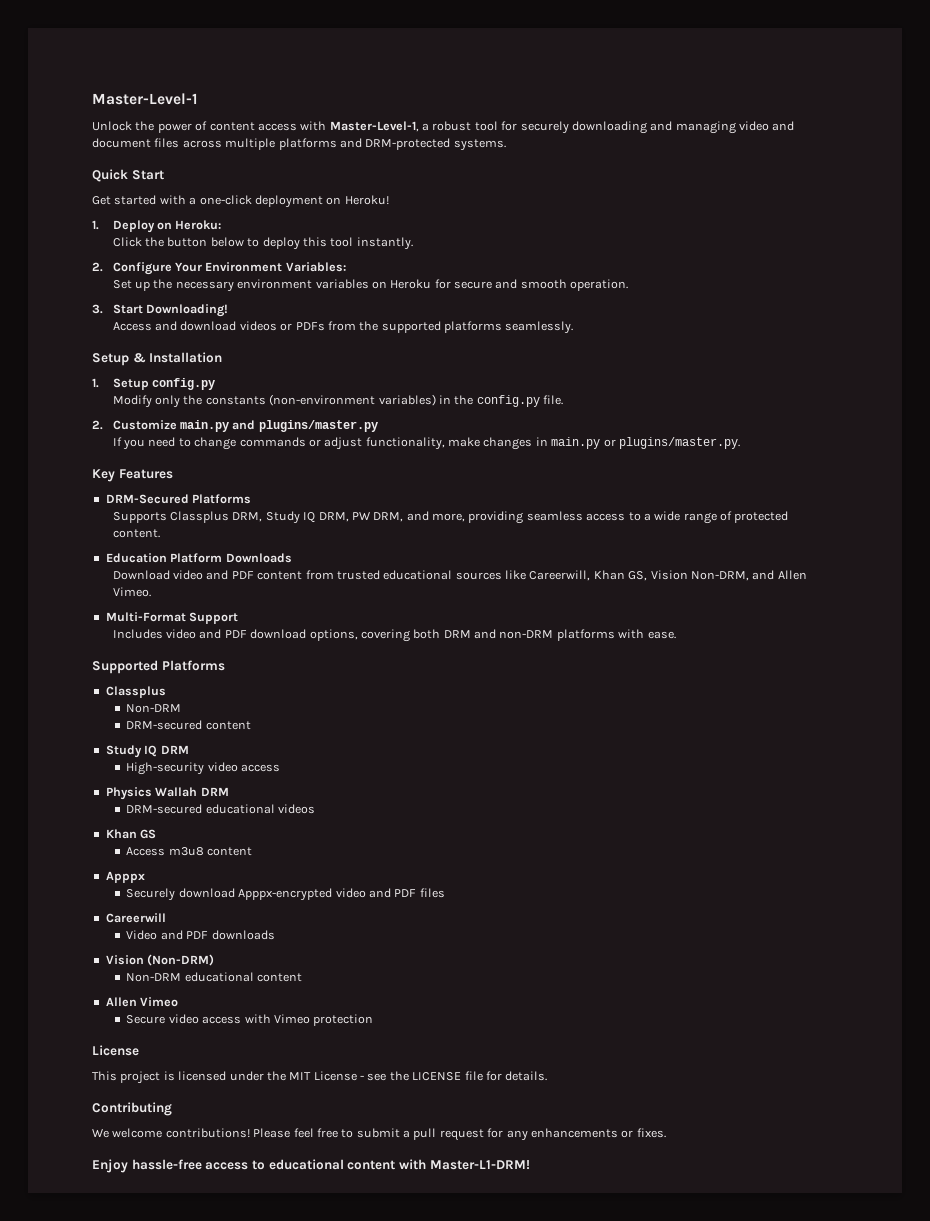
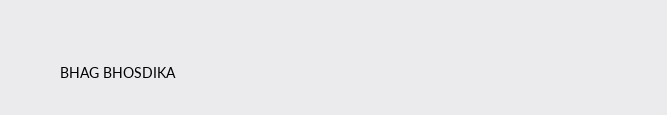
[92,93,198,105] [92,121,795,134] [92,138,506,151] [92,169,164,182] [92,195,389,208] [92,220,222,233] [112,237,413,250] [92,262,346,275] [112,279,629,292] [92,304,229,317] [112,321,574,334] [92,352,223,366] [92,378,216,390] [112,394,564,408] [92,420,378,432] [112,437,740,450] [92,469,173,482] [105,494,252,504] [112,511,789,524] [112,529,160,538] [105,553,292,563] [112,570,807,581] [112,587,151,597] [105,612,239,624] [112,629,676,642] [92,660,225,674] [105,686,166,698] [126,704,182,713] [126,720,251,730] [105,745,189,758] [126,762,281,775] [105,787,229,800] [126,804,316,814] [105,829,157,839] [126,847,253,856] [105,871,145,883] [126,888,445,901] [105,913,166,923] [126,930,275,940] [105,954,215,966] [126,972,303,982] [105,997,179,1007] [126,1014,374,1026] [92,1045,139,1056] [92,1071,548,1084] [92,1102,172,1116] [92,1128,666,1141] [92,1159,530,1173] Master-Level-1 // Unlock the power of content access with Master-Level-1, a robust tool for securely downloading and managing video and document files across multiple platforms and DRM-protected systems. // Quick Start // Get started with a one-click deployment on Heroku! // 1. Deploy on Heroku: // Click the button below to deploy this tool instantly. // 2. Configure Your Environment Variables: // Set up the necessary environment variables on Heroku for secure and smooth operation. // 3. Start Downloading! // Access and download videos or PDFs from the supported platforms seamlessly. // Setup & Installation // 1. Setup config.py // Modify only the constants (non-environment variables) in the config.py file. // 2. Customize main.py and plugins/master.py // If you need to change commands or adjust functionality, make changes in main.py or plugins/master.py. // Key Features // DRM-Secured Platforms // Supports Classplus DRM, Study IQ DRM, PW DRM, and more, providing seamless access to a wide range of protected content. // Education Platform Downloads // Download video and PDF content from trusted educational sources like Careerwill, Khan GS, Vision Non-DRM, and Allen Vimeo. // Multi-Format Support // Includes video and PDF download options, covering both DRM and non-DRM platforms with ease. // Supported Platforms // Classplus // Non-DRM // DRM-secured content // Study IQ DRM // High-security video access // Physics Wallah DRM // DRM-secured educational videos // Khan GS // Access m3u8 content // Apppx // Securely download Apppx-encrypted video and PDF files // Careerwill // Video and PDF downloads // Vision (Non-DRM) // Non-DRM educational content // Allen Vimeo // Secure video access with Vimeo protection // License // This project is licensed under the MIT License - see the LICENSE file for details. // Contributing // We welcome contributions! Please feel free to submit a pull request for any enhancements or fixes. // Enjoy hassle-free access to educational content with Master-L1-DRM! -> [60,67,176,78] BHAG BHOSDIKA

